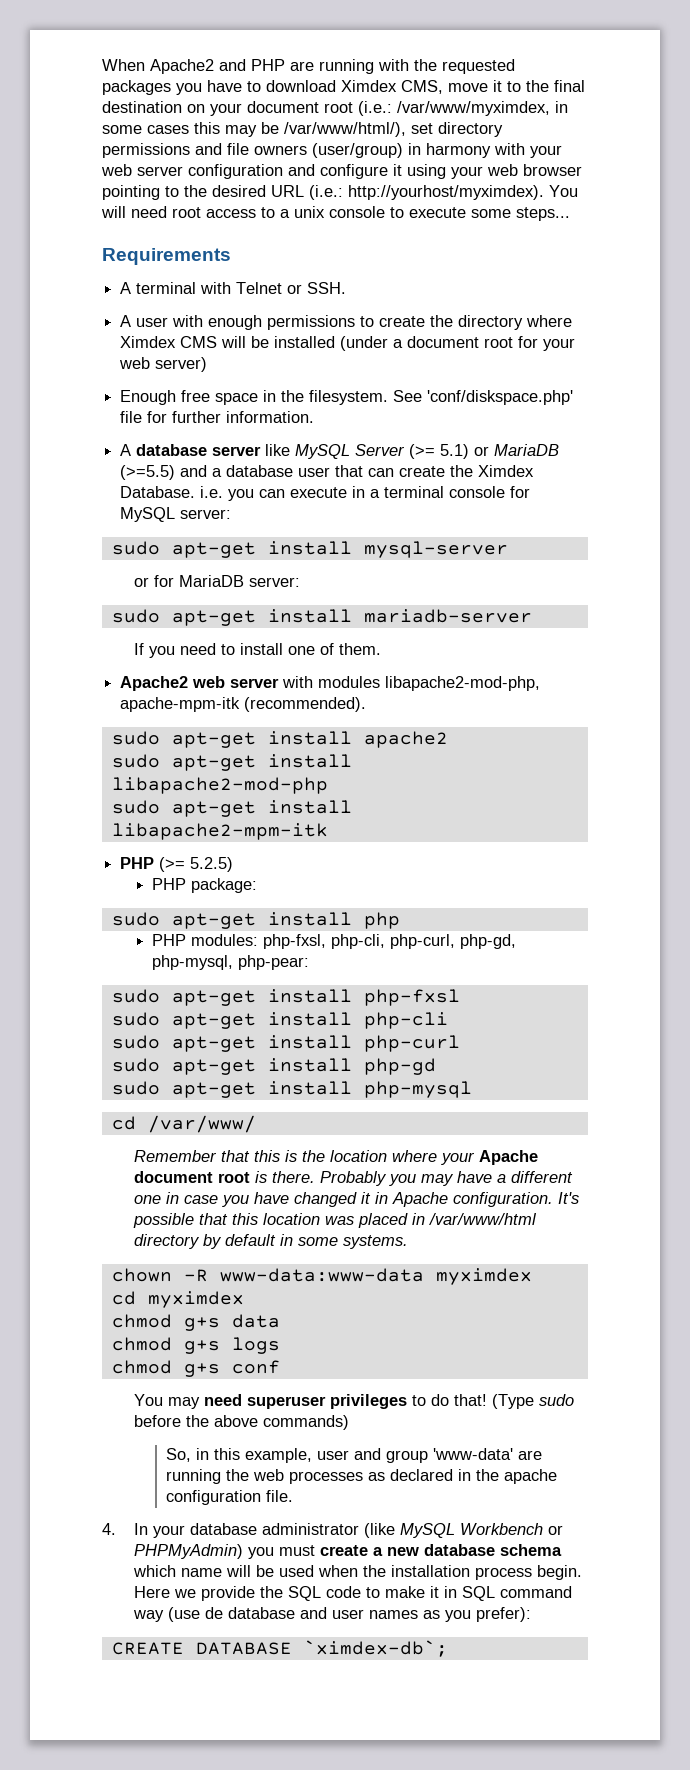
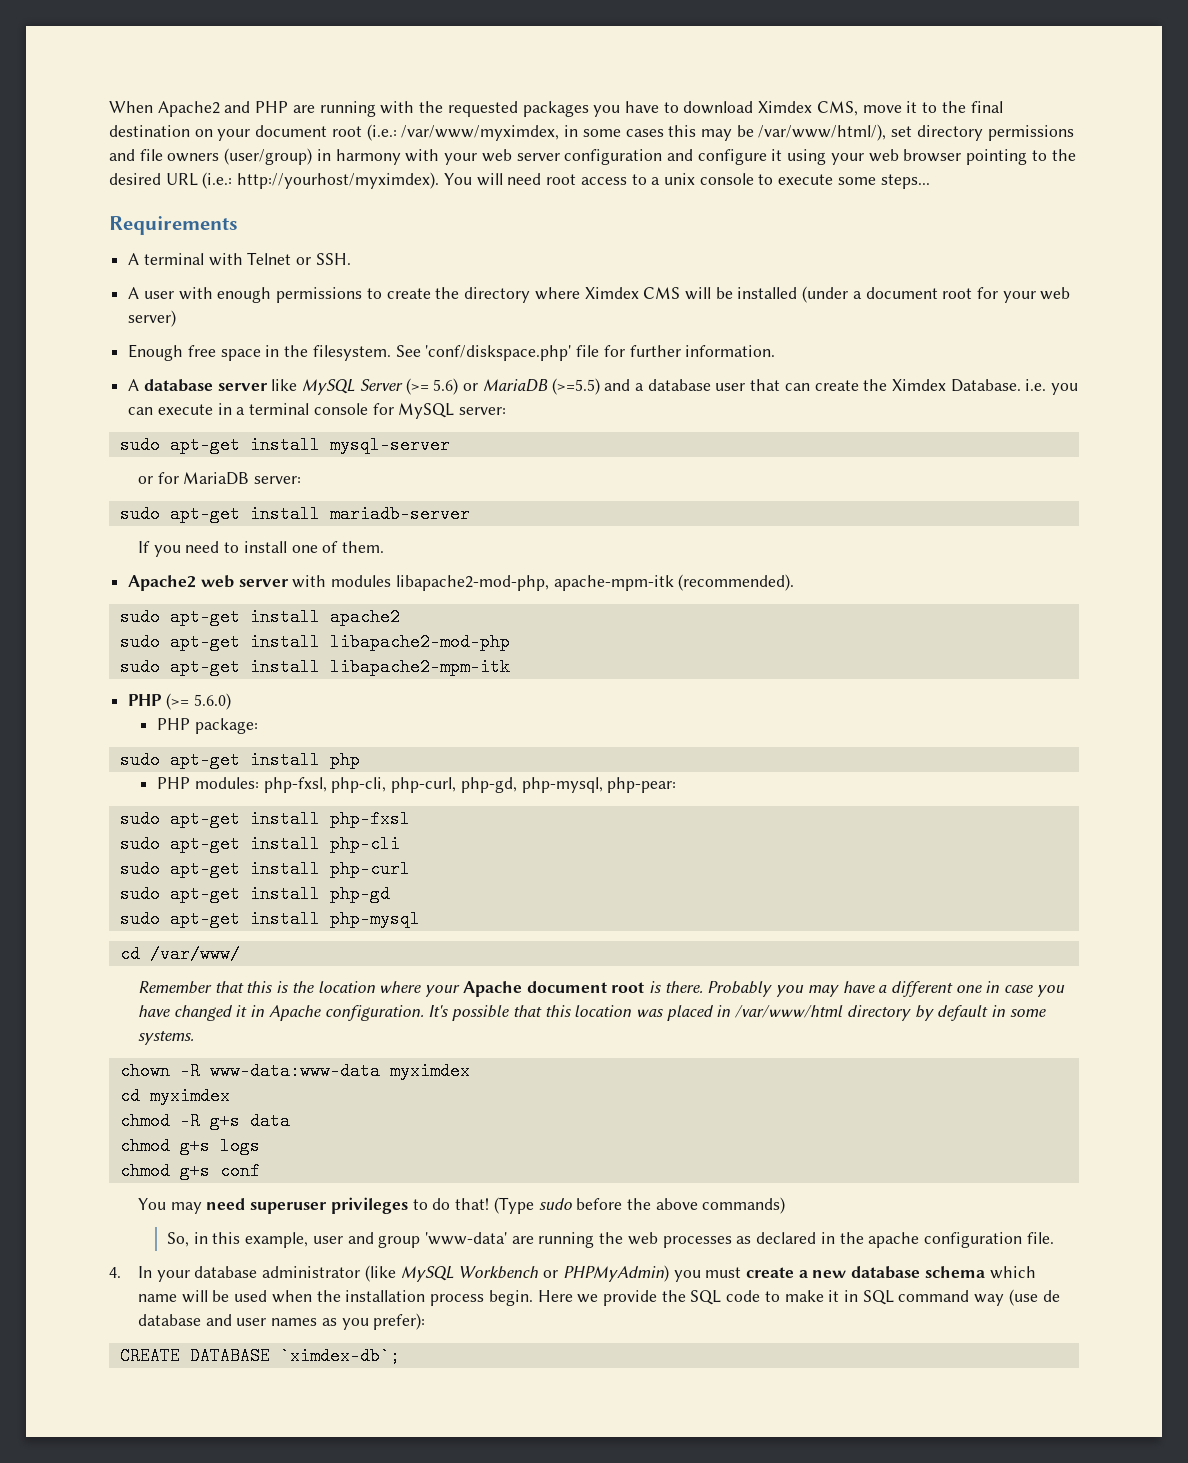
[440,444,470,459] 5.1) -> [433,378,459,395] 5.6)
[190,857,234,872] 5.2.5) -> [193,693,231,710] 5.6.0)
(172, 1321) none -> [179,1112,200,1130] -R

